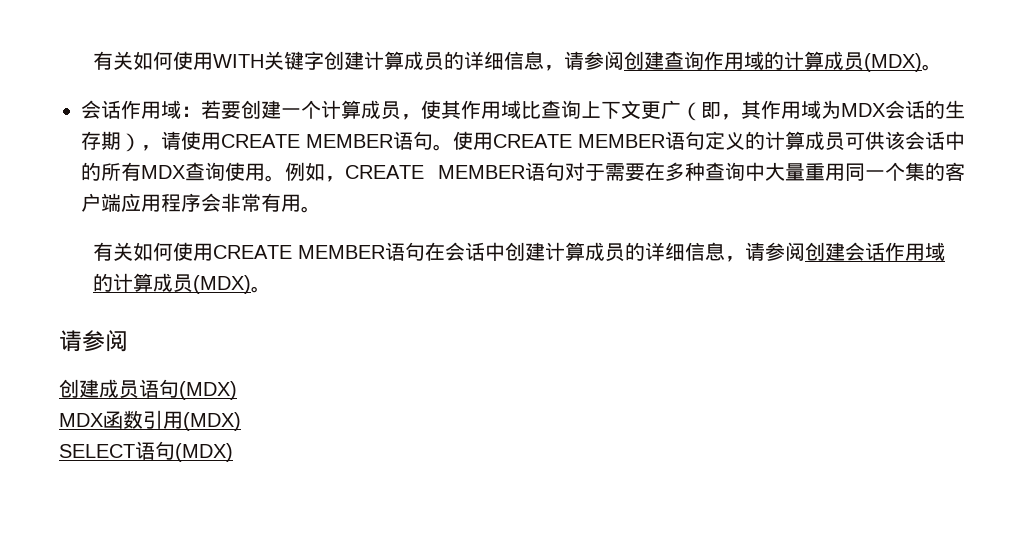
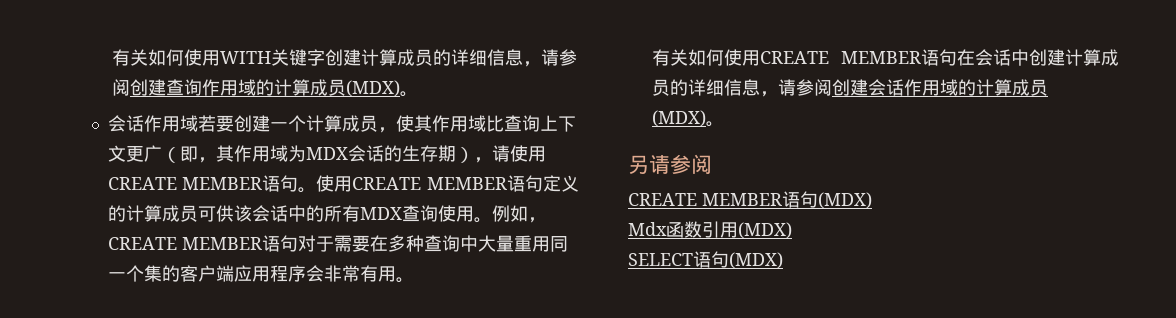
[181,106,201,117] ： -> (198, 123) none
(272, 289) none -> [628,155,649,174] 另
[59,379,139,399] 创建成员 -> [628,193,782,206] CREATE MEMBER
[59,413,103,427] MDX -> [628,222,667,236] Mdx

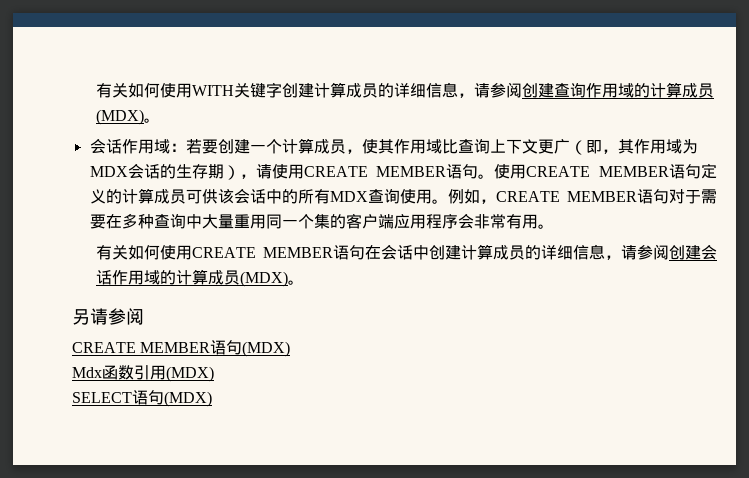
(198, 123) none -> [169,143,186,152] ：

